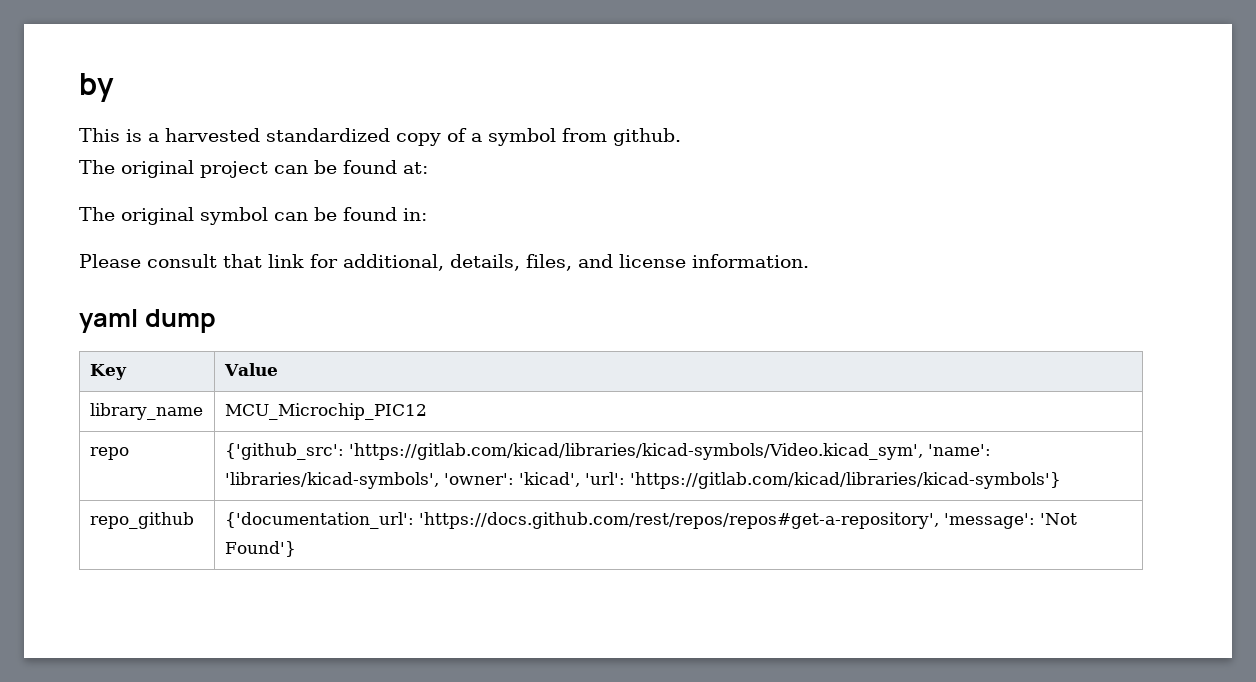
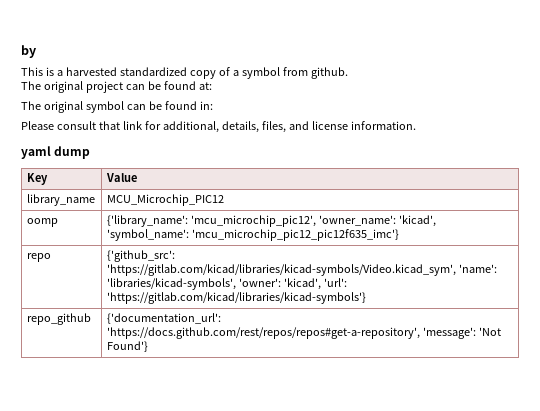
(427, 411) none -> [26,218,58,227] [106,215,436,227] [106,229,399,241] // oomp | {'library_name': 'mcu_microchip_pic12', 'owner_name': 'kicad', 'symbol_name': 'mcu_microchip_pic12_pic12f635_imc'}

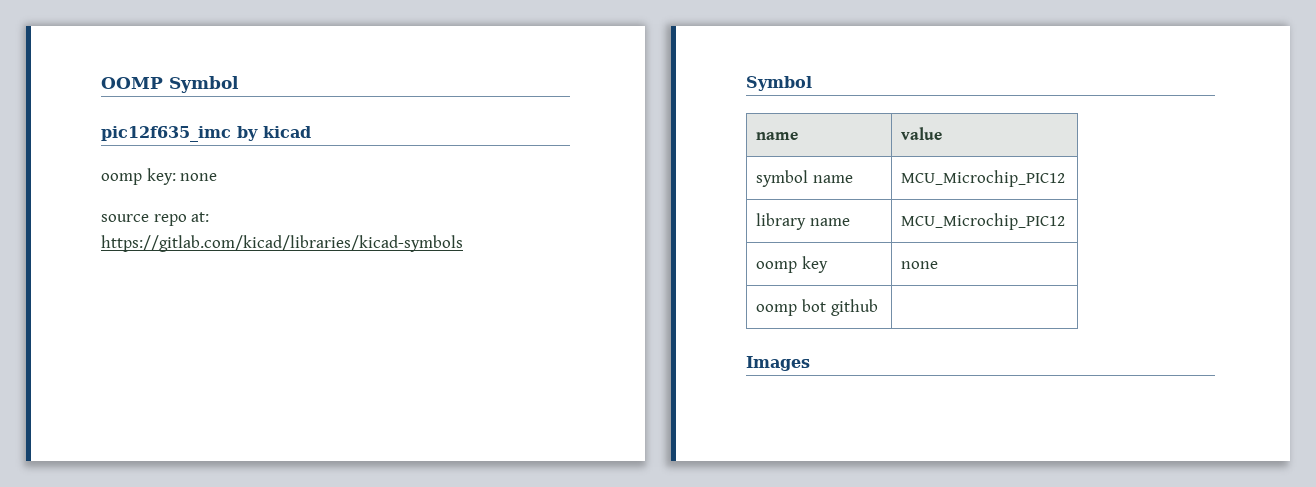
[21,45,36,58] [21,67,348,79] [21,81,212,93] [21,101,213,113] [21,121,416,133] [21,146,91,159] [26,173,48,185] [105,173,137,182] [26,194,95,206] [106,194,224,206] [26,218,58,227] [106,215,436,227] [106,229,399,241] [26,253,51,262] [106,250,175,262] [106,264,497,276] [106,278,347,290] [106,292,366,304] [26,313,91,325] [106,313,221,324] [106,327,501,339] [106,341,148,352] by // This is a harvested standardized copy of a symbol from github. // The original project can be found at: // The original symbol can be found in: // Please consult that link for additional, details, files, and license information. // yaml dump // Key | Value // library_name | MCU_Microchip_PIC12 // oomp | {'library_name': 'mcu_microchip_pic12', 'owner_name': 'kicad', 'symbol_name': 'mcu_microchip_pic12_pic12f635_imc'} // repo | {'github_src': 'https://gitlab.com/kicad/libraries/kicad-symbols/Video.kicad_sym', 'name': 'libraries/kicad-symbols', 'owner': 'kicad', 'url': 'https://gitlab.com/kicad/libraries/kicad-symbols'} // repo_github | {'documentation_url': 'https://docs.github.com/rest/repos/repos#get-a-repository', 'message': 'Not Found'} -> [101,76,239,93] [101,126,311,142] [101,168,218,185] [101,212,210,226] [101,235,463,252] [746,76,812,91] [756,132,799,140] [901,127,943,140] [756,170,853,187] [901,170,1066,187] [756,213,850,230] [901,213,1066,230] [756,256,828,273] [901,261,939,269] [756,299,878,316] [746,356,810,371] OOMP Symbol // pic12f635_imc by kicad // oomp key: none // source repo at: https://gitlab.com/kicad/libraries/kicad-symbols // Symbol // name | value // symbol name | MCU_Microchip_PIC12 // library name | MCU_Microchip_PIC12 // oomp key | none // oomp bot github | // Images

